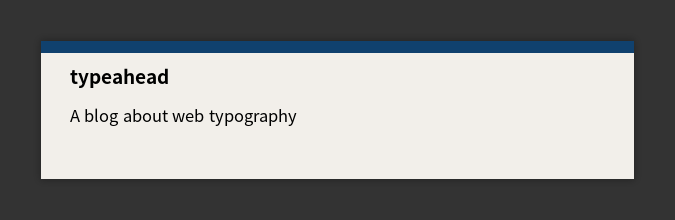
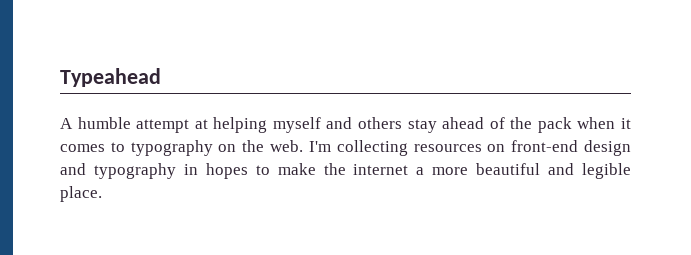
[70,68,169,88] typeahead -> [60,68,161,87] Typeahead
[84,108,297,126] blog about web typography -> [77,117,631,133] [60,140,631,156] [60,163,631,179] [60,186,102,202] humble attempt at helping myself and others stay ahead of the pack when it comes to typography on the web. I'm collecting resources on front-end design and typography in hopes to make the internet a more beautiful and legible place.

